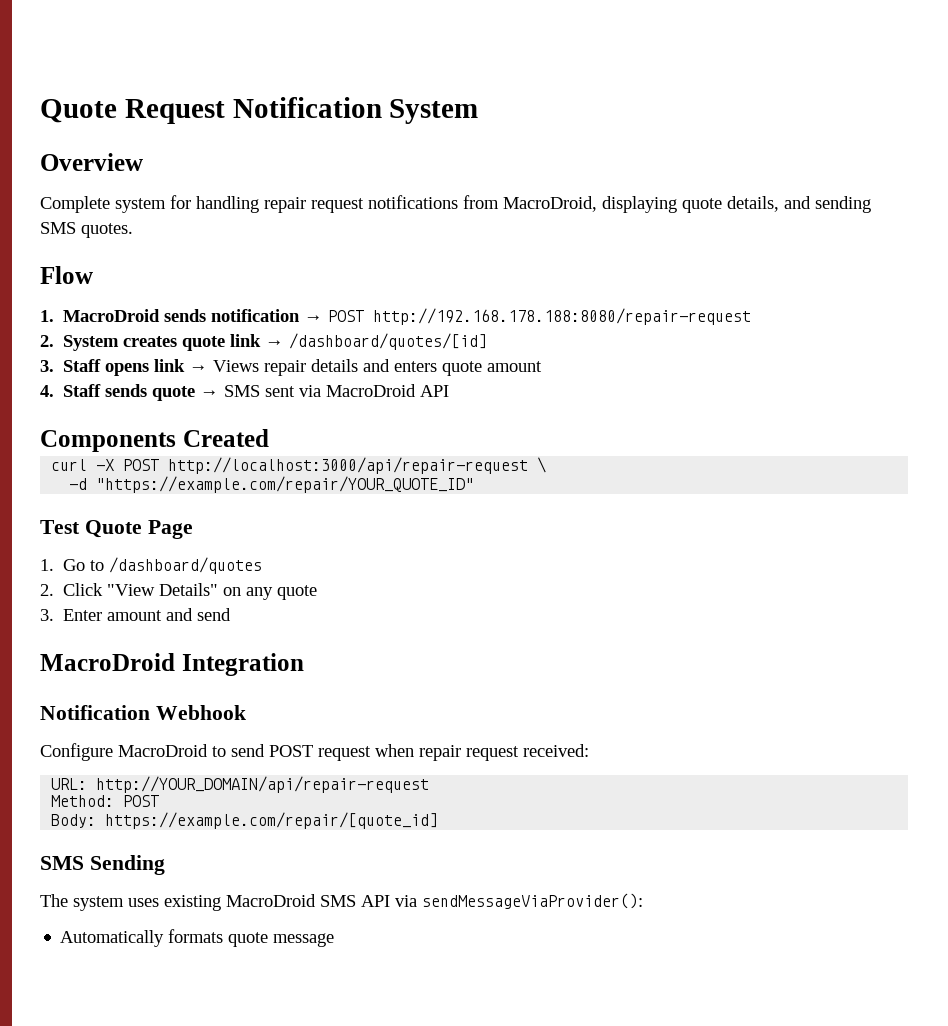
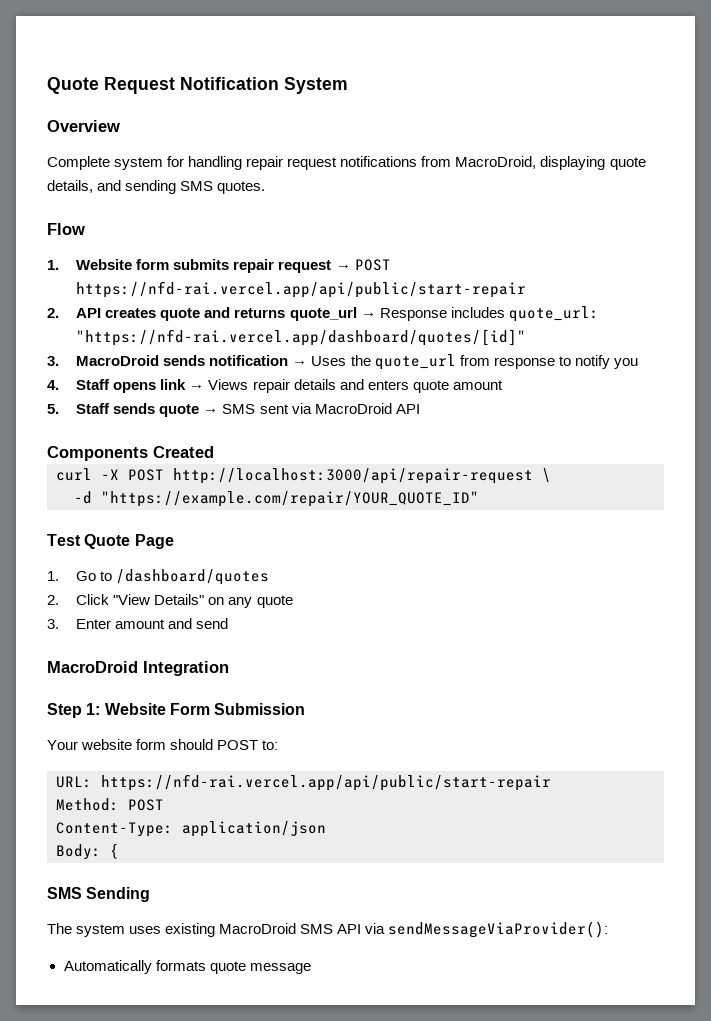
[63,308,752,325] [40,333,488,351] [40,360,54,372] MacroDroid sends notification → POST http://192.168.178.188:8080/repair-request // 2. System creates quote link → /dashboard/quotes/[id] // 3. -> [76,259,391,273] [76,281,527,298] [47,306,599,322] [76,329,527,346] [47,354,638,370] [47,380,59,390] Website form submits repair request → POST https://nfd-rai.vercel.app/api/public/start-repair // 2. API creates quote and returns quote_url → Response includes quote_url: "https://nfd-rai.vercel.app/dashboard/quotes/[id]" // 3. MacroDroid sends notification → Uses the quote_url from response to notify you // 4.
[40,385,54,397] 4. -> [47,404,59,414] 5.
[40,705,246,720] [40,743,589,761] Notification Webhook // Configure MacroDroid to send POST request when repair request received: -> [47,703,306,718] [47,739,279,750] Step 1: Website Form Submission // Your website form should POST to:
[96,776,430,793] http://YOUR_DOMAIN/api/repair-request -> [101,774,551,791] https://nfd-rai.vercel.app/api/public/start-repair
(160, 801) none -> [56,821,326,837] // Content-Type: application/json
[105,812,439,829] https://example.com/repair/[quote_id] -> [110,843,119,859] {

